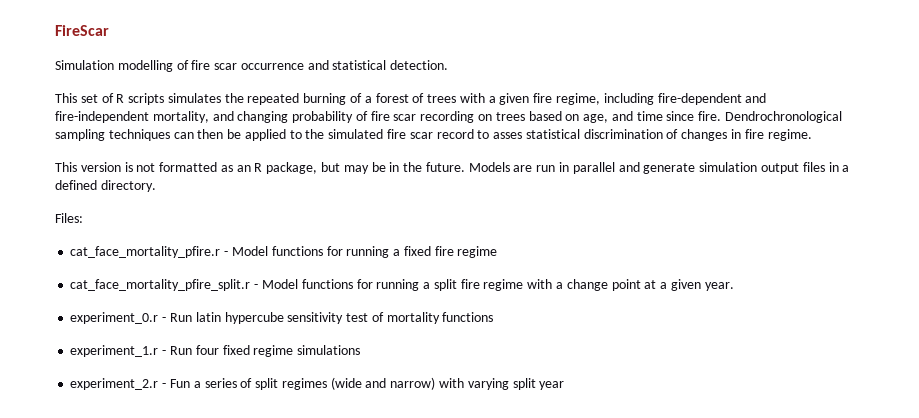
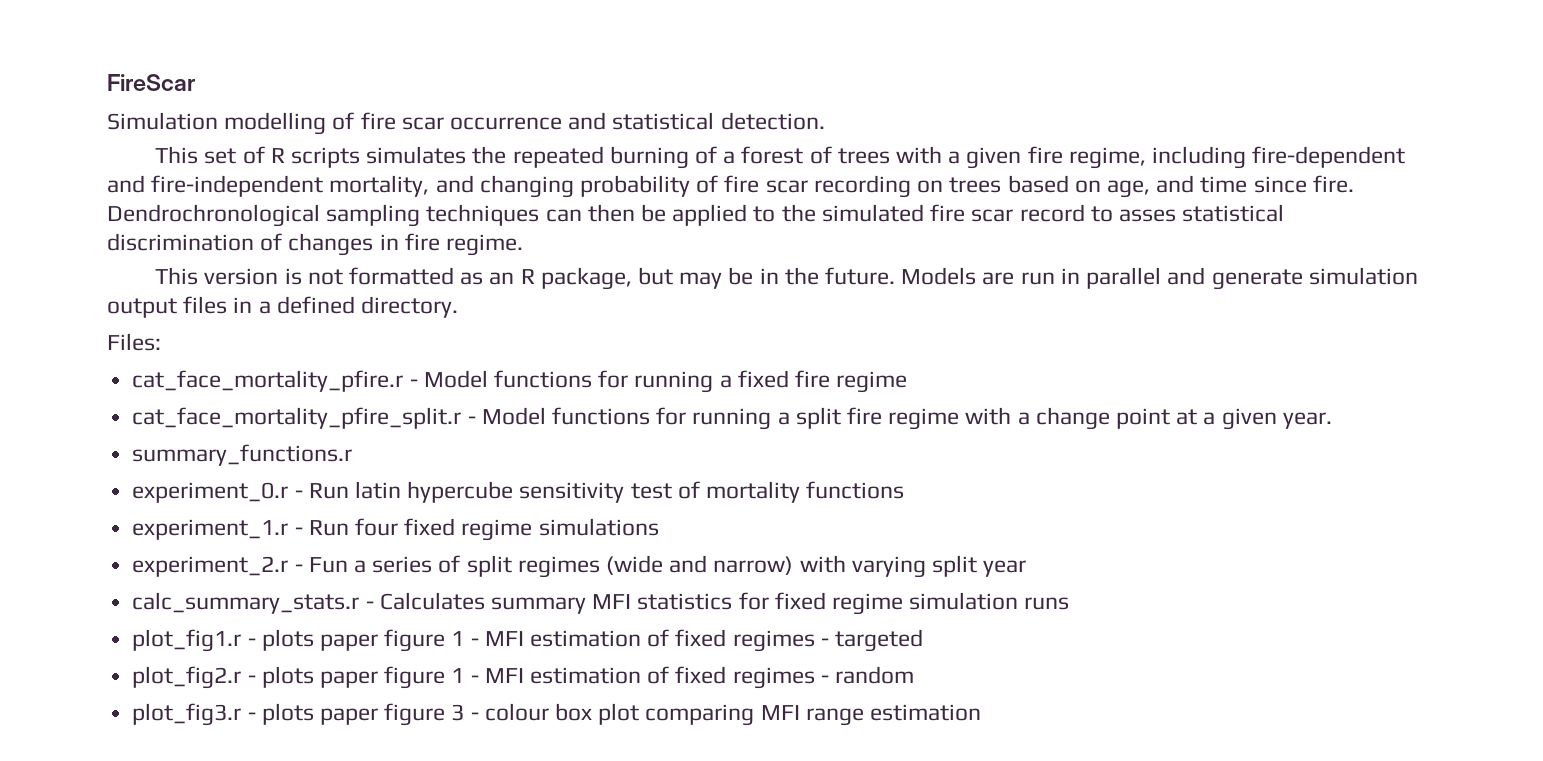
(734, 286) none -> [132,444,353,466] // summary_functions.r
(565, 385) none -> [132,592,1070,615] [132,629,924,652] [132,666,915,689] [132,703,982,726] // calc_summary_stats.r - Calculates summary MFI statistics for fixed regime simulation runs // plot_fig1.r - plots paper figure 1 - MFI estimation of fixed regimes - targeted // plot_fig2.r - plots paper figure 1 - MFI estimation of fixed regimes - random // plot_fig3.r - plots paper figure 3 - colour box plot comparing MFI range estimation

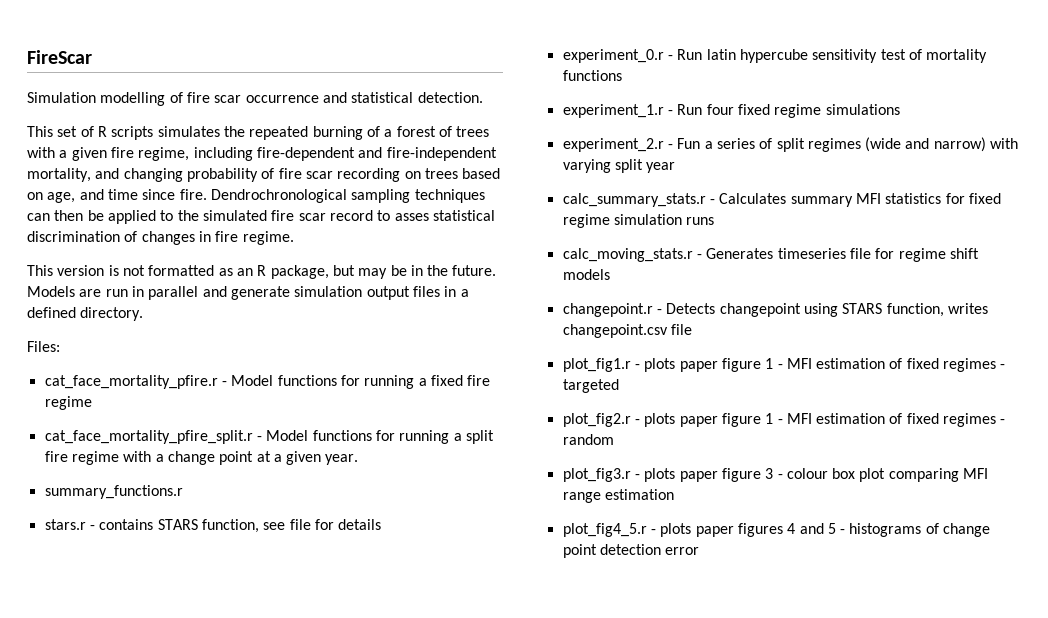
(353, 455) none -> [44,519,382,533] // stars.r - contains STARS function, see file for details
(1070, 603) none -> [562,248,979,262] [562,269,610,280] [562,303,988,317] [562,324,692,338] // calc_moving_stats.r - Generates timeseries file for regime shift models // changepoint.r - Detects changepoint using STARS function, writes changepoint.csv file
(982, 712) none -> [562,523,991,537] [562,544,700,558] // plot_fig4_5.r - plots paper figures 4 and 5 - histograms of change point detection error

